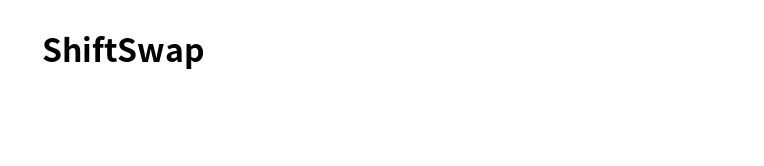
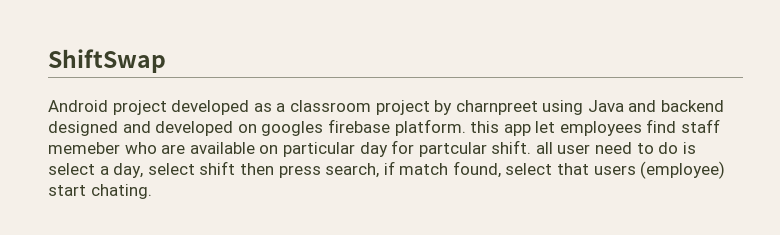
(205, 52) none -> [48,100,725,115] [48,119,721,136] [48,140,696,157] [48,161,726,179] [48,184,152,199] // Android project developed as a classroom project by charnpreet using Java and backend designed and developed on googles firebase platform. this app let employees find staff memeber who are available on particular day for partcular shift. all user need to do is select a day, select shift then press search, if match found, select that users (employee) start chating.

